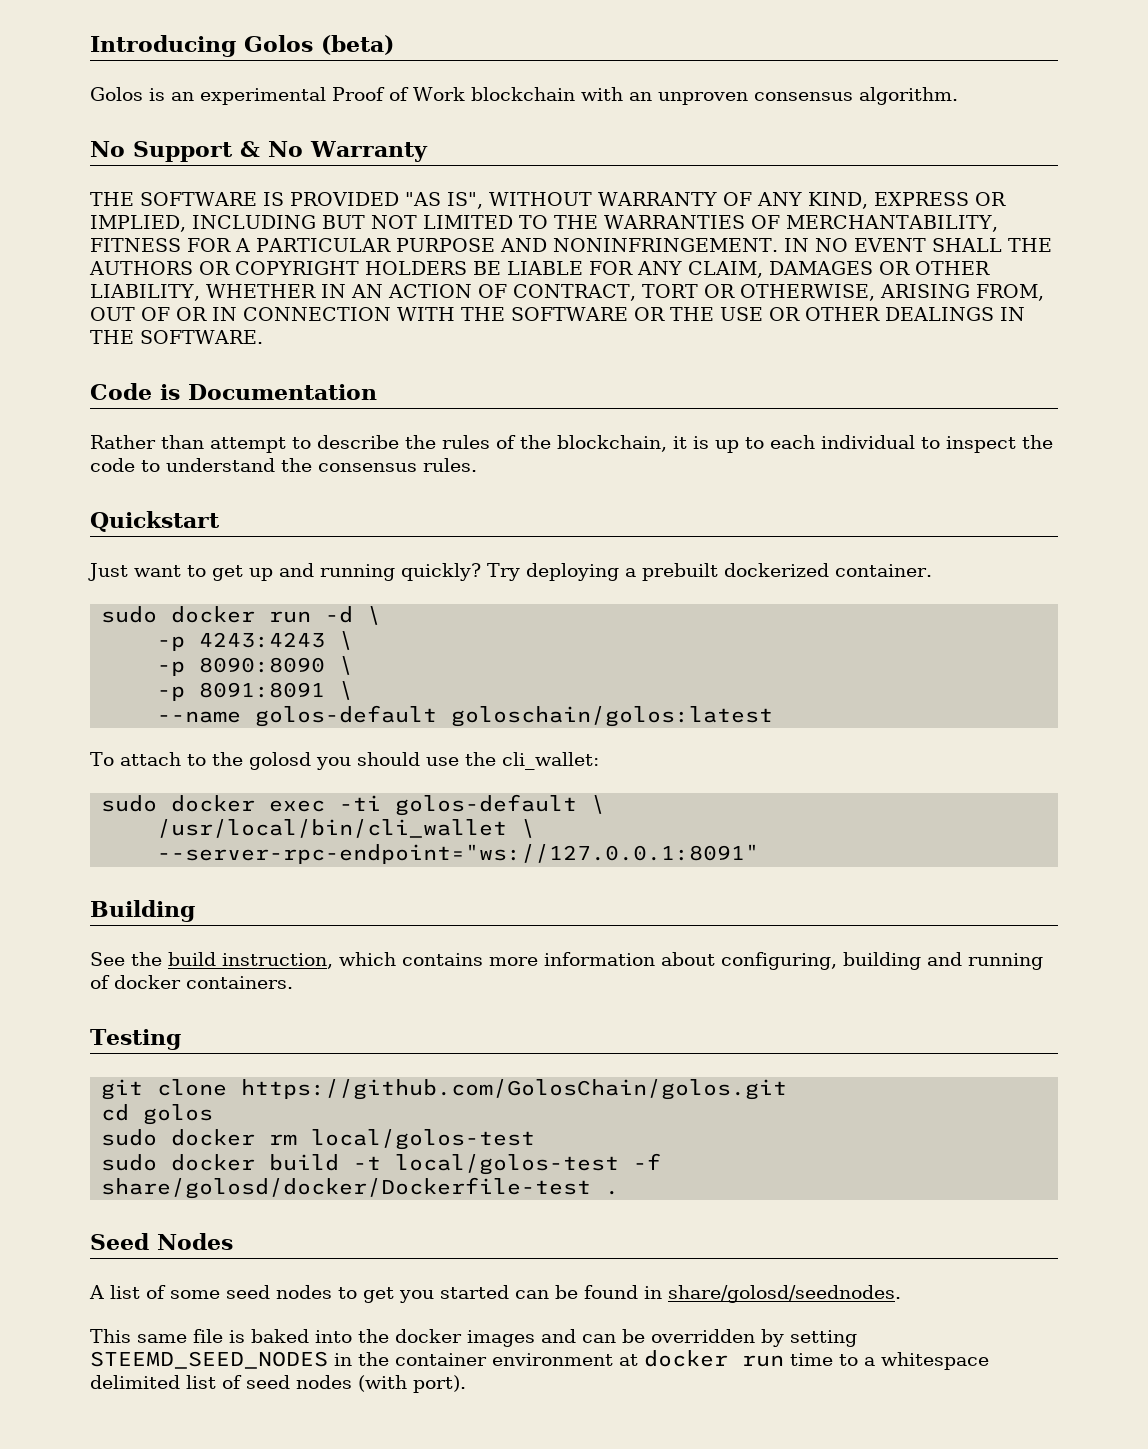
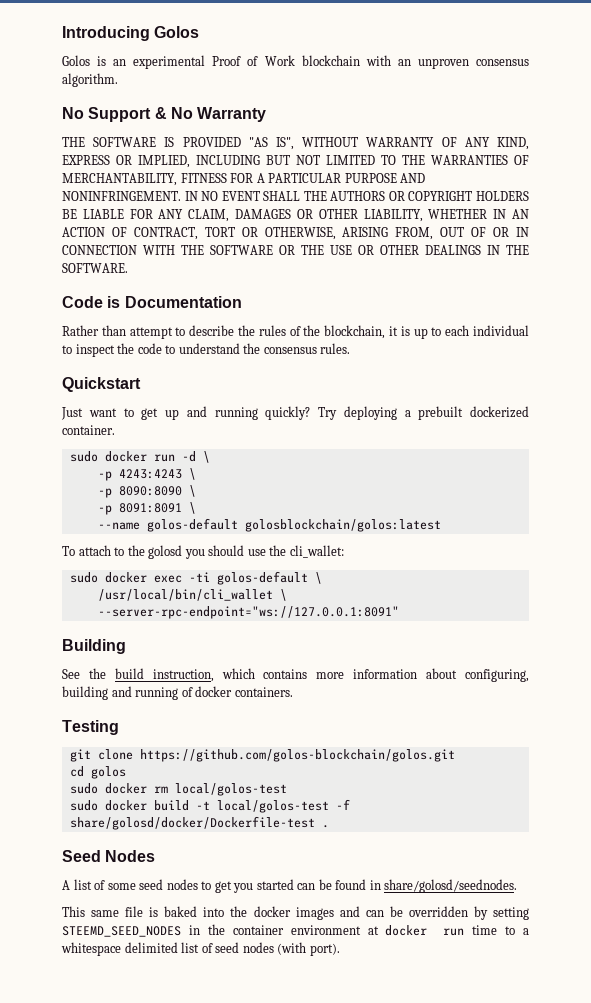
[321,35,394,55] (beta) -> (200, 32) none
[451,706,774,727] goloschain/golos:latest -> [244,519,441,532] golosblockchain/golos:latest
[241,1079,788,1100] https://github.com/GolosChain/golos.git -> [139,749,455,762] https://github.com/golos-blockchain/golos.git

